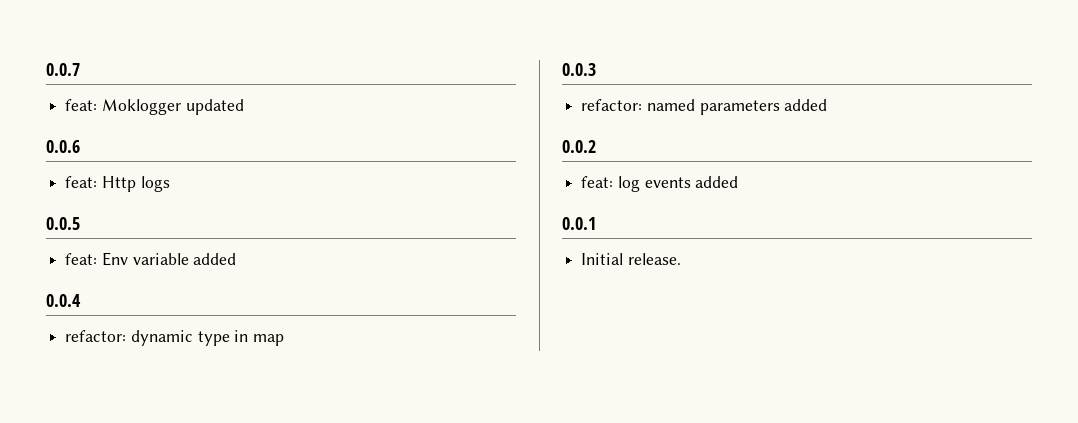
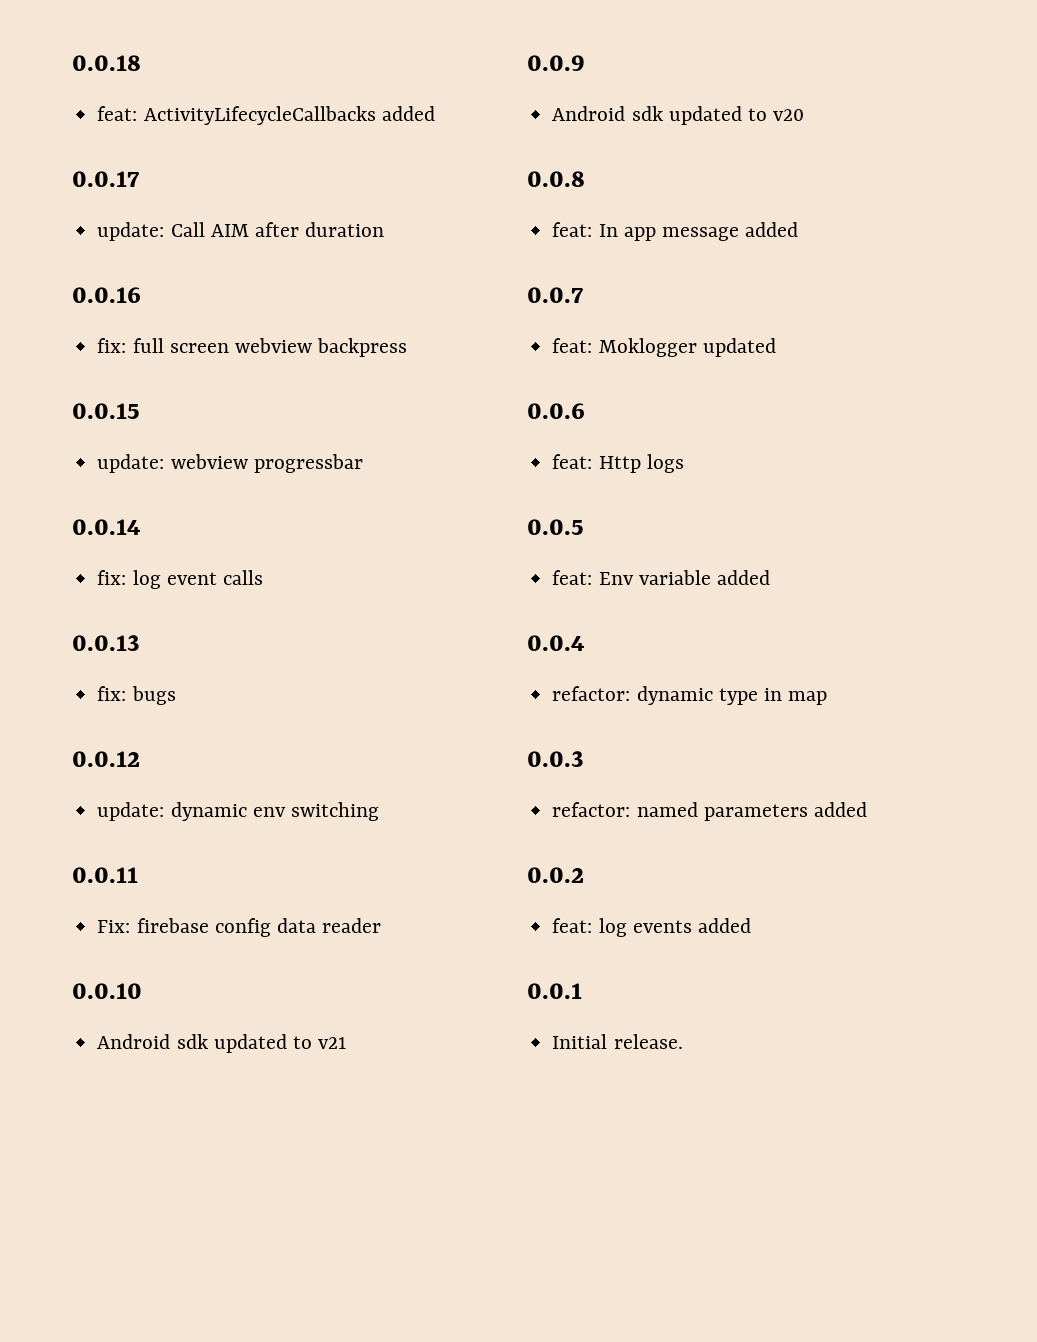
(46, 69) none -> [72,55,141,71] [97,106,435,125] [72,171,140,187] [97,222,385,241] [72,287,141,303] [97,338,408,357] [72,403,140,419] [97,454,363,473] [72,519,140,535] [97,570,263,589] [72,635,140,651] [97,686,176,705] [72,751,140,767] [97,802,379,821] [72,867,138,883] [97,918,382,937] [72,983,142,999] [97,1034,347,1053] [527,55,585,71] [552,106,805,125] [527,171,585,187] [552,222,799,241] 0.0.18 // feat: ActivityLifecycleCallbacks added // 0.0.17 // update: Call AIM after duration // 0.0.16 // fix: full screen webview backpress // 0.0.15 // update: webview progressbar // 0.0.14 // fix: log event calls // 0.0.13 // fix: bugs // 0.0.12 // update: dynamic env switching // 0.0.11 // Fix: firebase config data reader // 0.0.10 // Android sdk updated to v21 // 0.0.9 // Android sdk updated to v20 // 0.0.8 // feat: In app message added //

